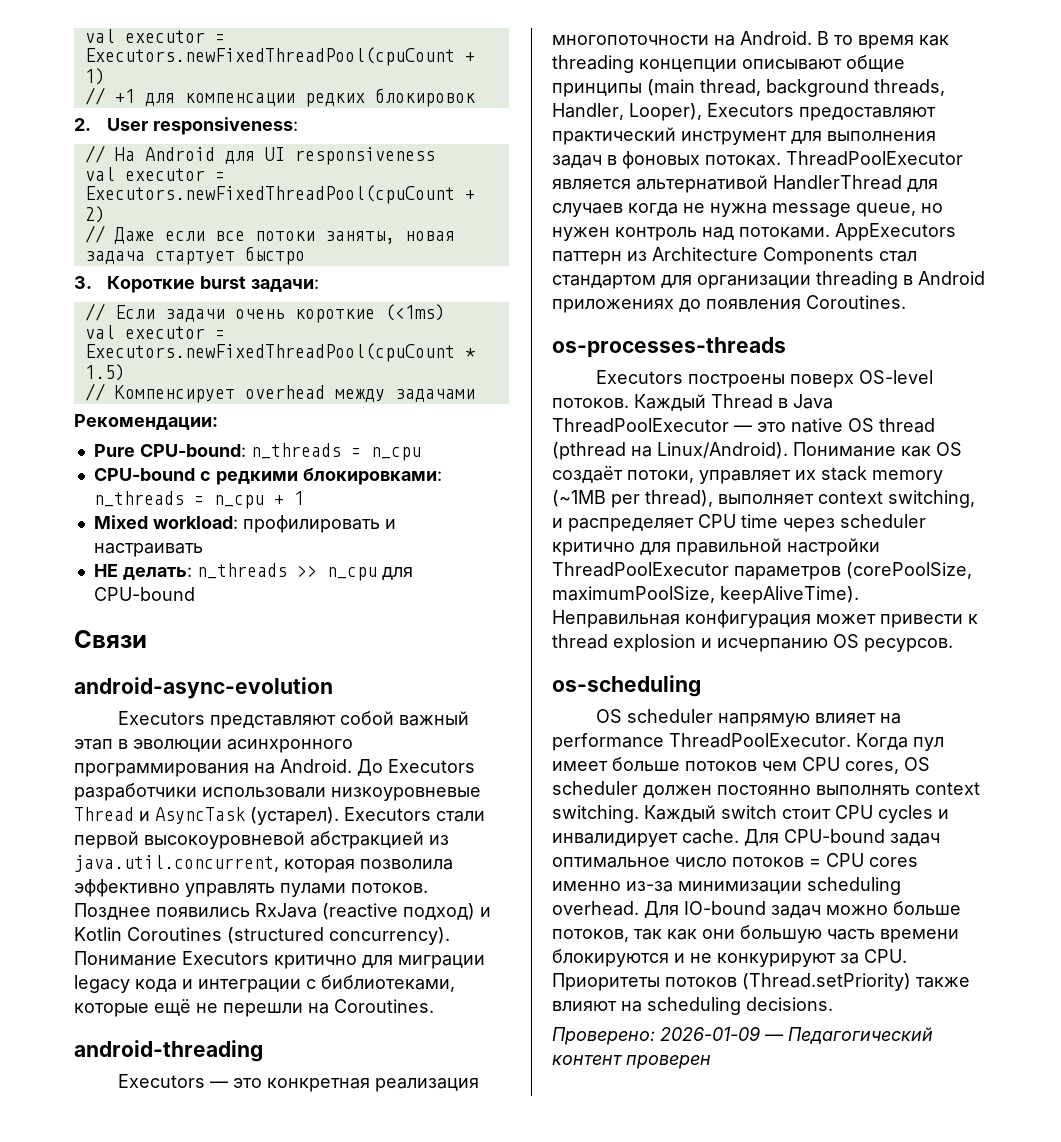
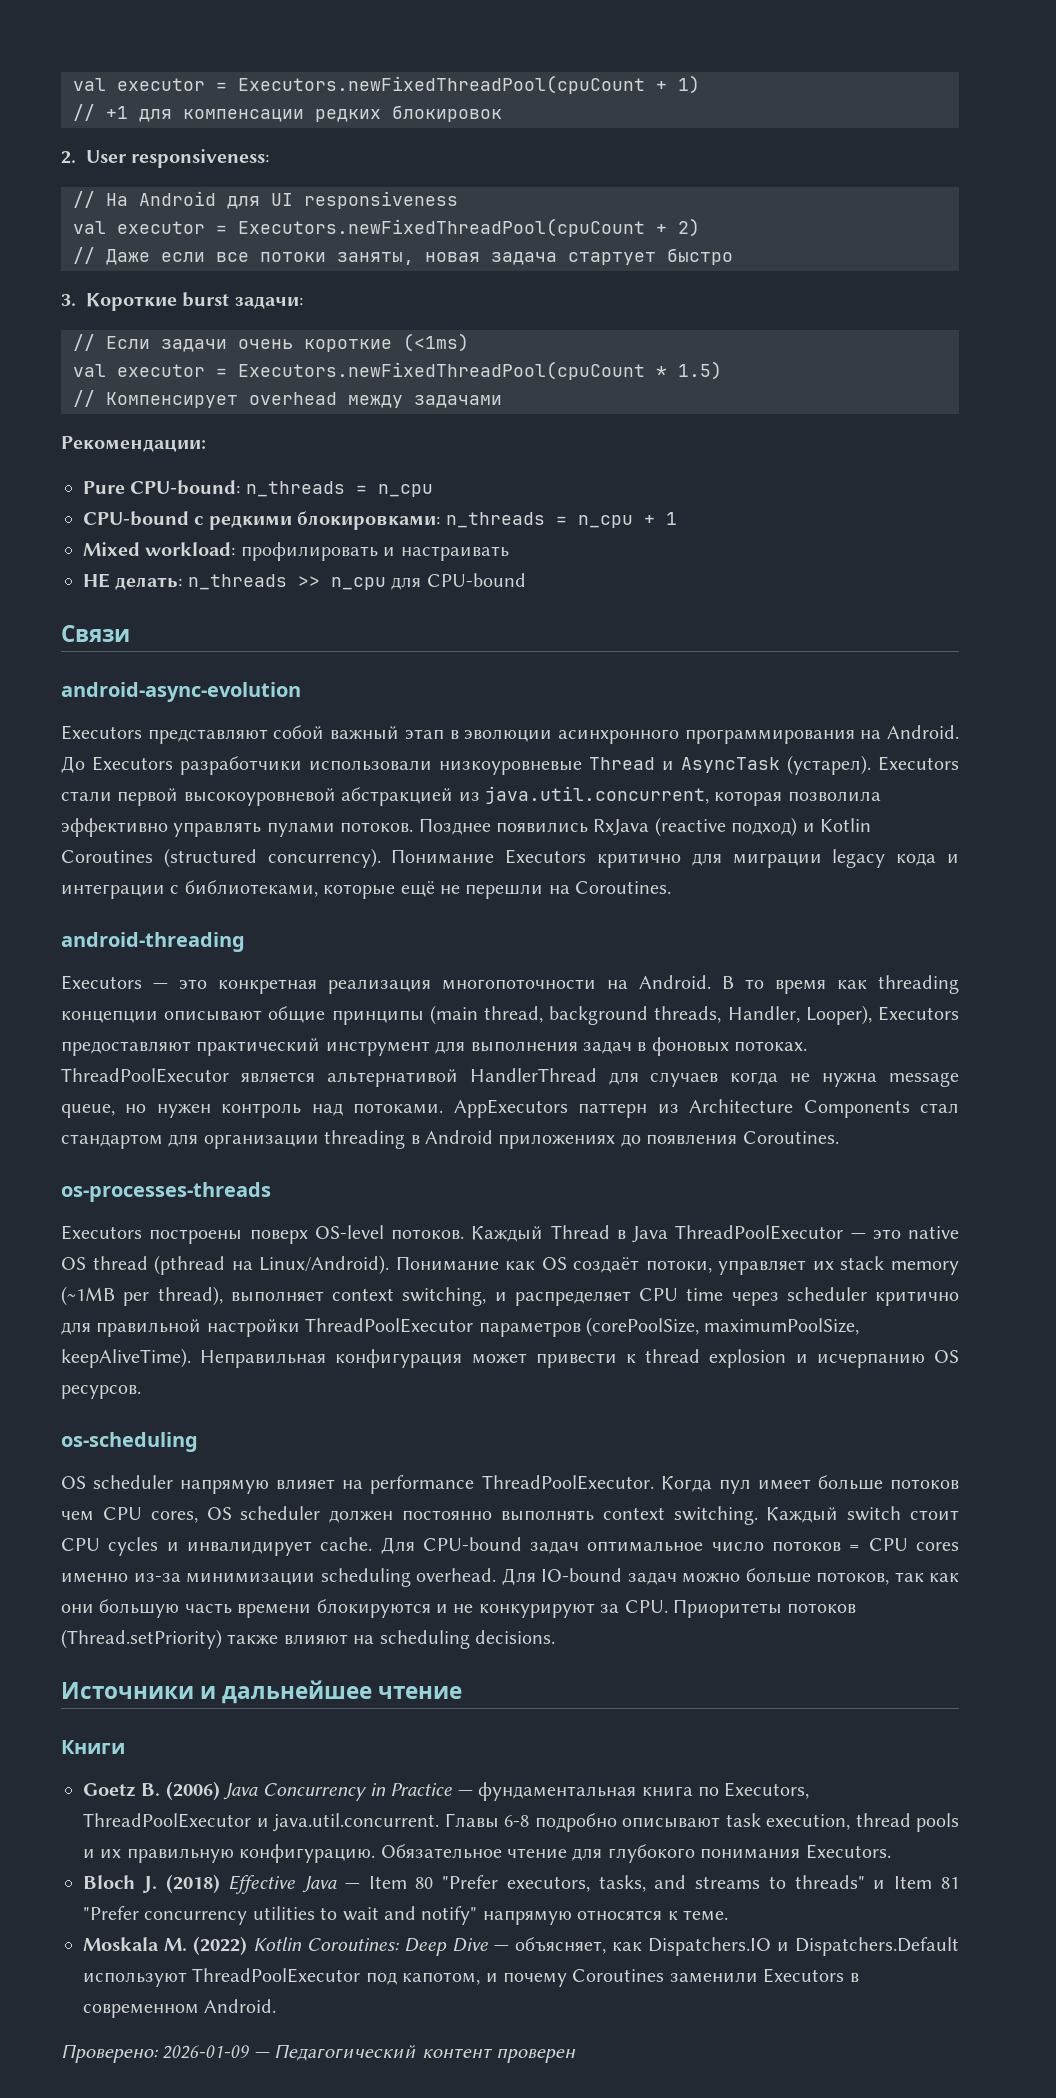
(833, 1004) none -> [61,1680,463,1704] [61,1740,125,1754] [83,1781,810,1801] [83,1813,959,1832] [83,1844,891,1863] [83,1874,959,1894] [83,1906,728,1925] [83,1936,959,1956] [83,1968,859,1987] [83,1999,277,2018] // Источники и дальнейшее чтение // Книги // Goetz B. (2006) Java Concurrency in Practice — фундаментальная книга по Executors, ThreadPoolExecutor и java.util.concurrent. Главы 6-8 подробно описывают task execution, thread pools и их правильную конфигурацию. Обязательное чтение для глубокого понимания Executors. // Bloch J. (2018) Effective Java — Item 80 "Prefer executors, tasks, and streams to threads" и Item 81 "Prefer concurrency utilities to wait and notify" напрямую относятся к теме. // Moskala M. (2022) Kotlin Coroutines: Deep Dive — объясняет, как Dispatchers.IO и Dispatchers.Default используют ThreadPoolExecutor под капотом, и почему Coroutines заменили Executors в современном Android.

